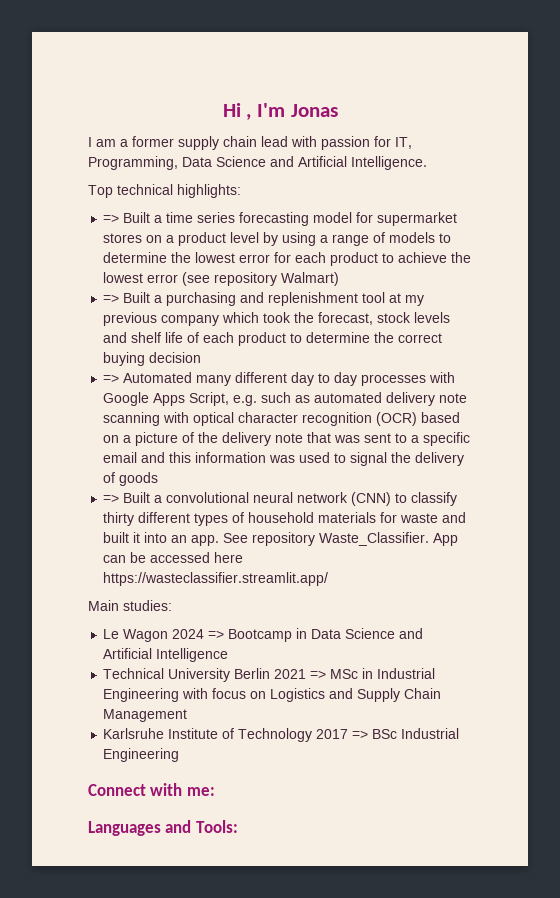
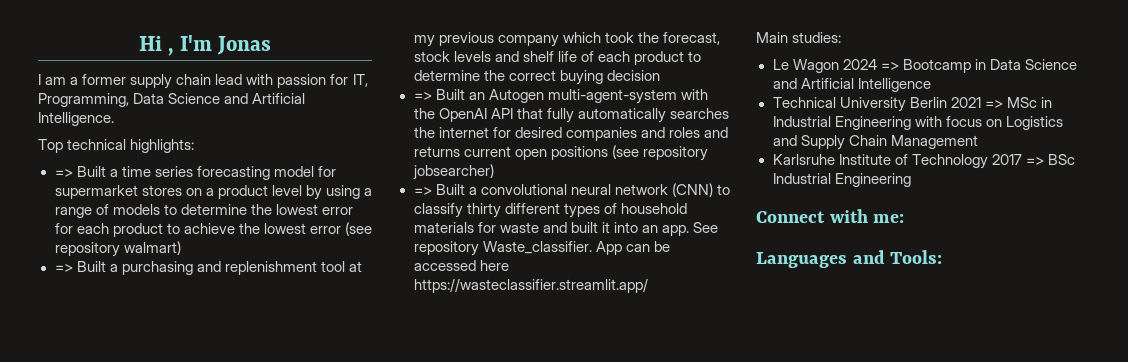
[281,272,340,286] Walmart) -> [123,241,181,255] walmart)
[123,372,456,386] [103,392,468,406] [103,412,461,426] [103,432,471,446] [103,452,465,466] [103,472,159,486] Automated many different day to day processes with Google Apps Script, e.g. such as automated delivery note scanning with optical character recognition (OCR) based on a picture of the delivery note that was sent to a specific email and this information was used to signal the delivery of goods -> [435,89,708,104] [413,108,729,123] [413,127,728,141] [413,145,708,161] [412,164,494,180] Built an Autogen multi-agent-system with the OpenAI API that fully automatically searches the internet for desired companies and roles and returns current open positions (see repository jobsearcher)
[319,532,430,546] Waste_Classifier. -> [482,241,592,254] Waste_classifier.

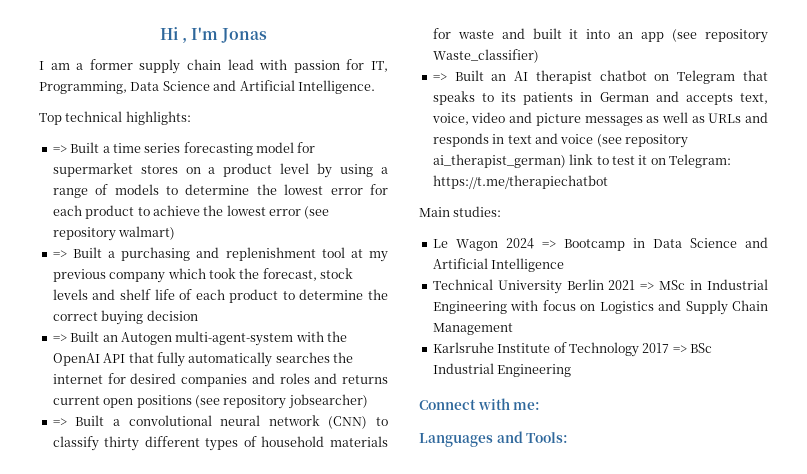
[661,222,718,236] [413,241,670,256] [413,260,509,271] [413,278,648,293] app. See repository Waste_classifier. App can be accessed here https://wasteclassifier.streamlit.app/ -> [641,29,768,43] [432,49,539,63] [432,70,768,84] [432,91,768,105] [431,112,768,126] [432,133,688,148] [432,154,731,168] [432,175,608,189] app (see repository Waste_classifier) // => Built an AI therapist chatbot on Telegram that speaks to its patients in German and accepts text, voice, video and picture messages as well as URLs and responds in text and voice (see repository ai_therapist_german) link to test it on Telegram: https://t.me/therapiechatbot

